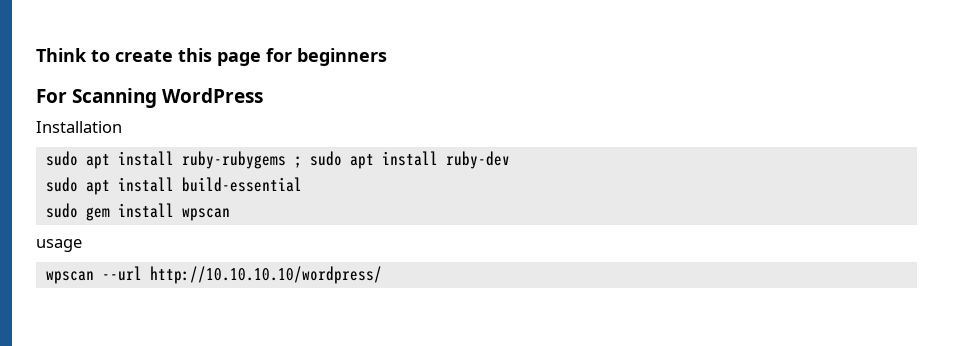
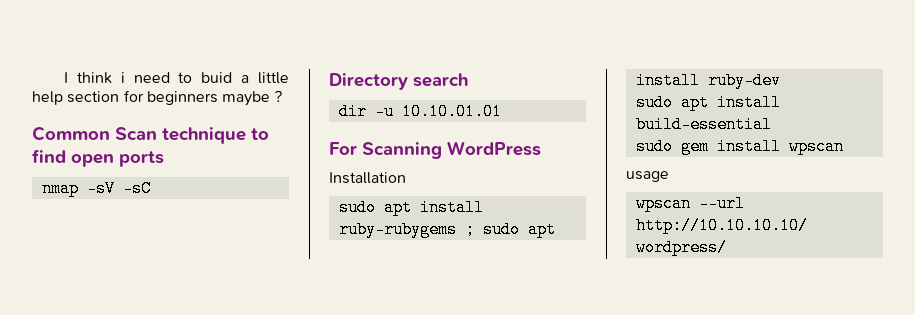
[36,48,387,66] Think to create this page for beginners -> [63,72,289,84] [32,90,282,106] [32,126,269,144] [32,149,164,167] [41,180,151,197] [329,73,468,90] [338,103,502,120] I think i need to buid a little help section for beginners maybe ? // Common Scan technique to find open ports // nmap -sV -sC // Directory search // dir -u 10.10.01.01

